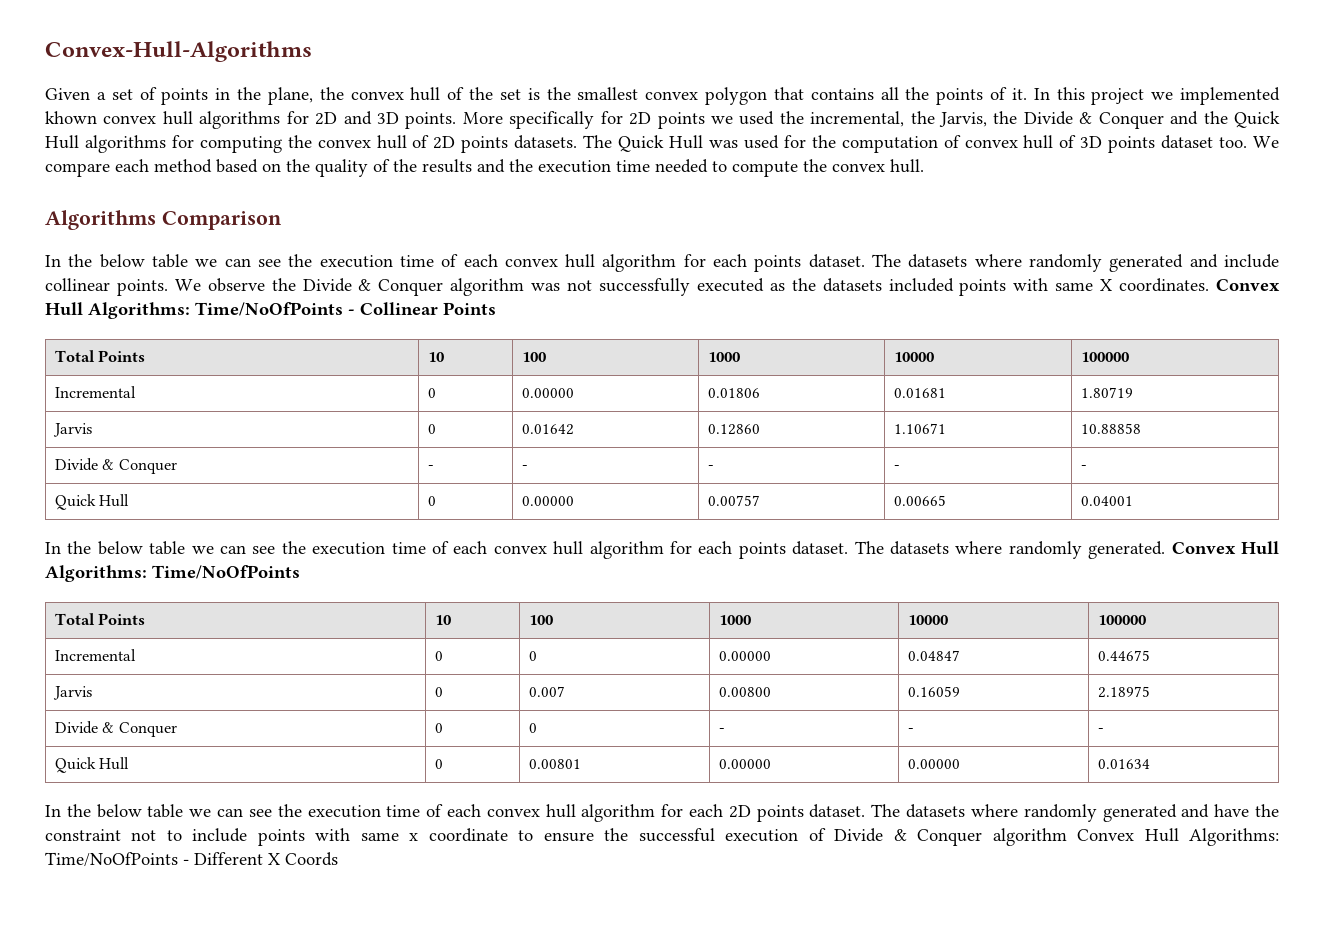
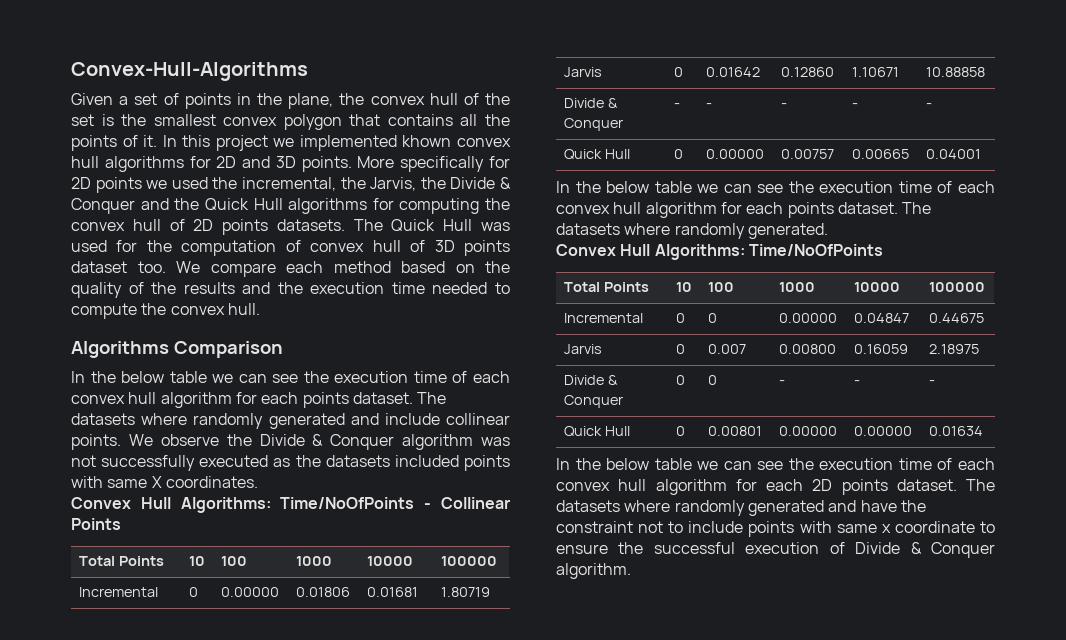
(1210, 285) none -> (258, 482) //
(1166, 550) none -> (828, 231) //
[992,828,1279,846] [45,852,338,867] algorithm Convex Hull Algorithms: Time/NoOfPoints - Different X Coords -> [556,563,631,579] algorithm.

